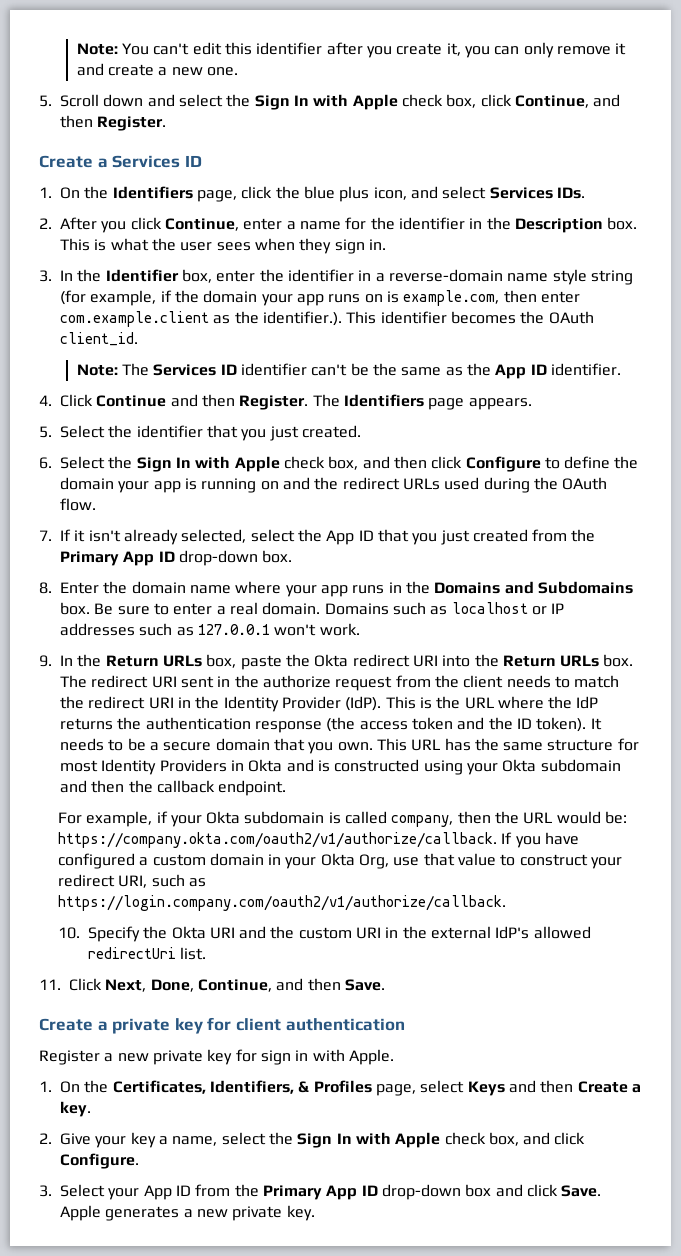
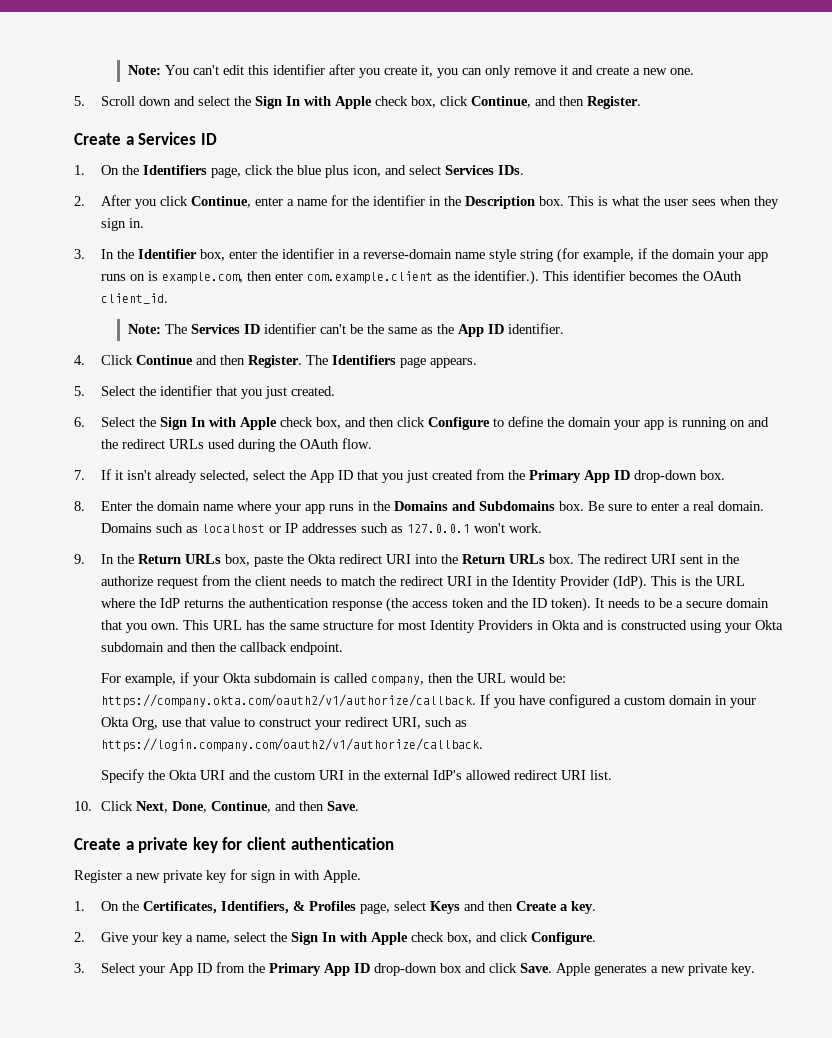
[57,927,80,939] 10. -> (483, 745) none
[87,947,176,959] redirectUri -> [513,770,586,780] redirect URI
[39,979,61,990] 11. -> [74,801,92,811] 10.

